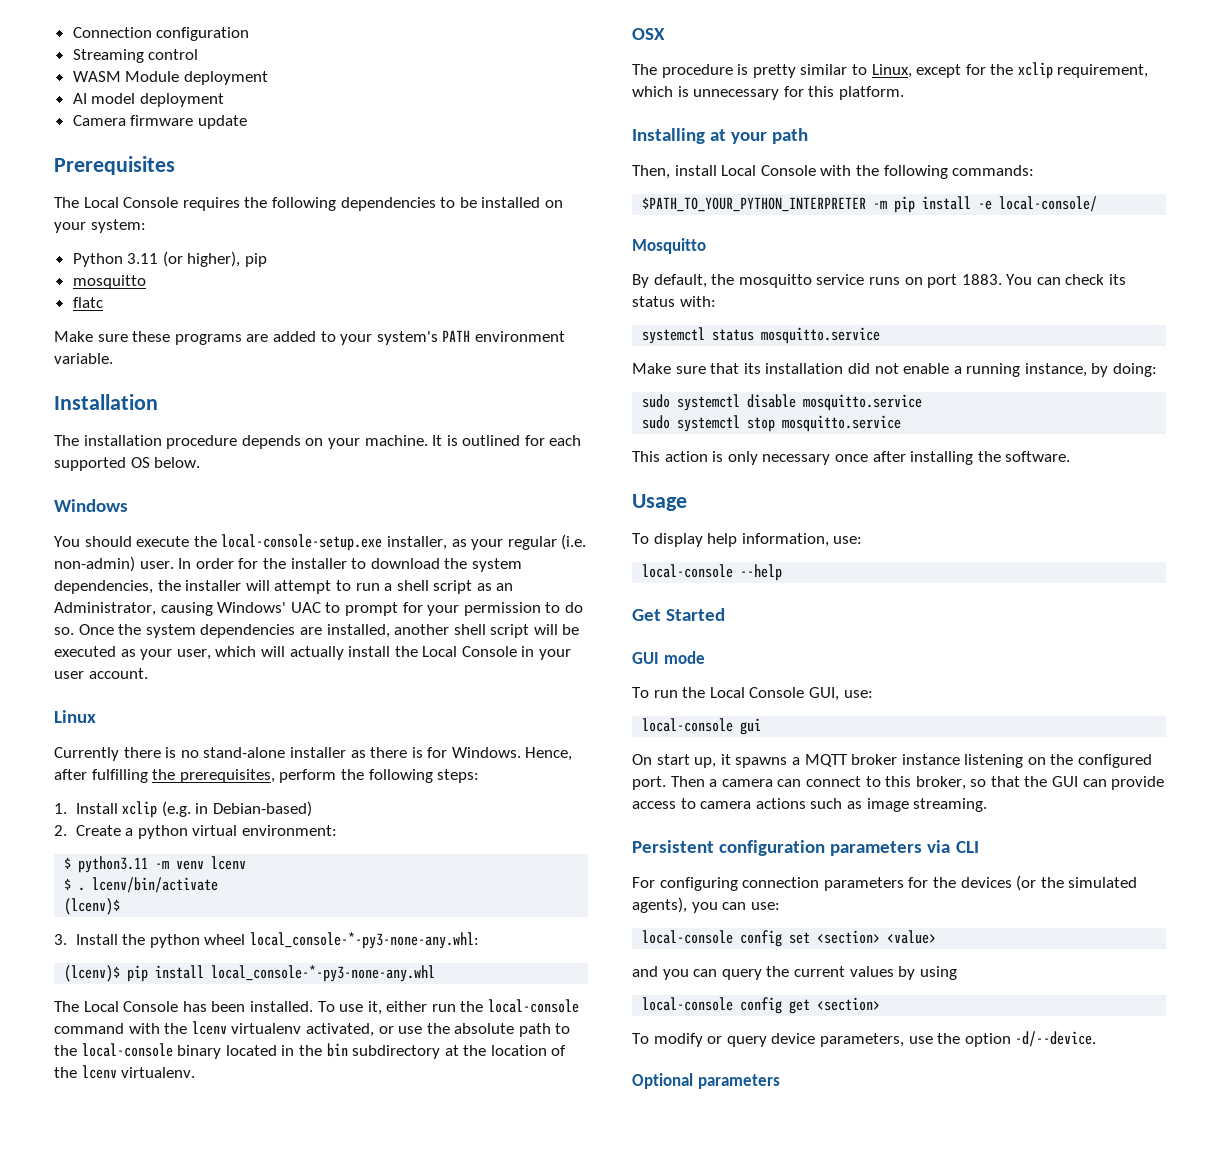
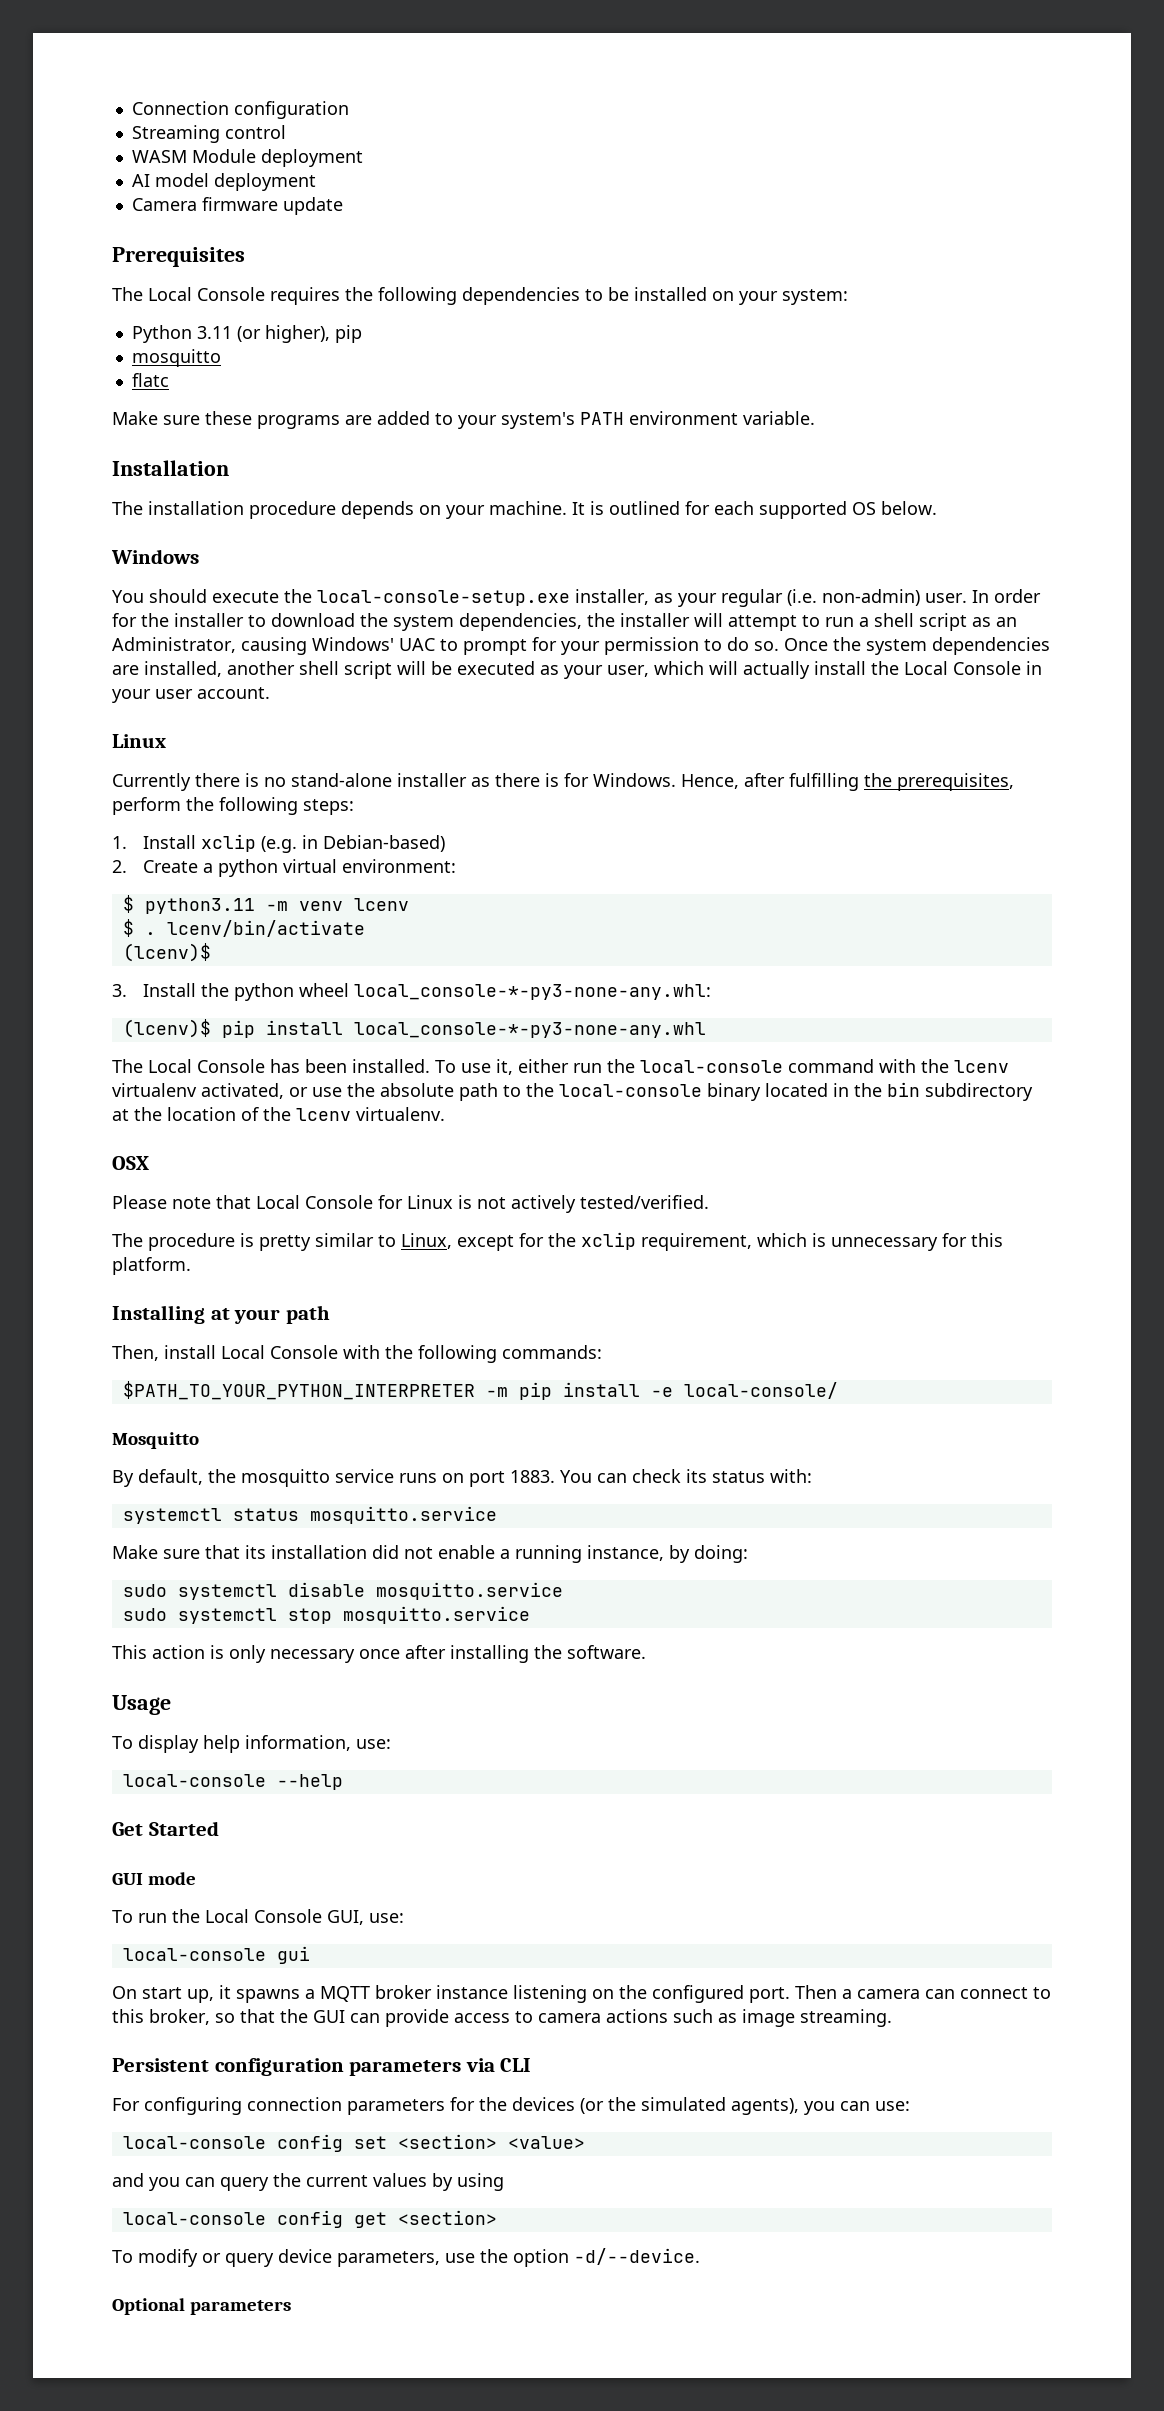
(665, 34) none -> [112,1195,709,1213] // Please note that Local Console for Linux is not actively tested/verified.

